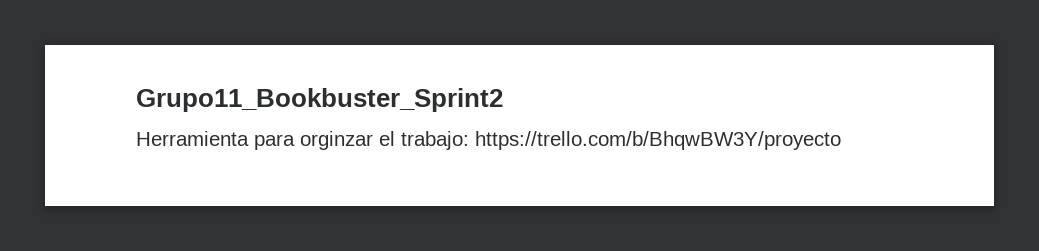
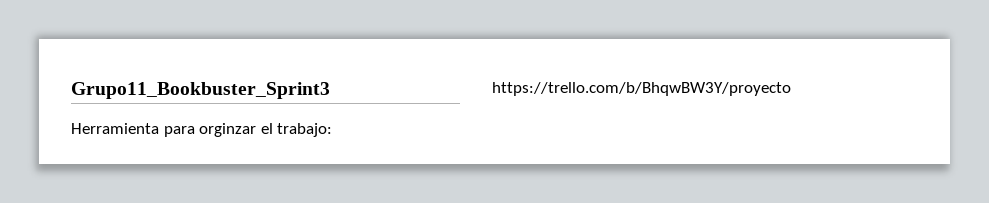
[136,88,503,112] Grupo11_Bookbuster_Sprint2 -> [71,82,330,99] Grupo11_Bookbuster_Sprint3

